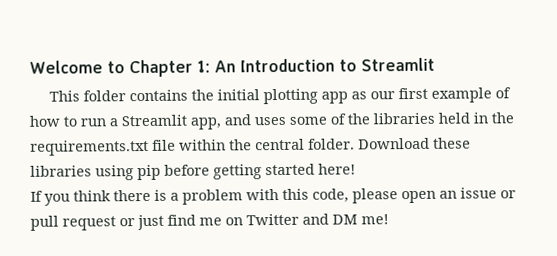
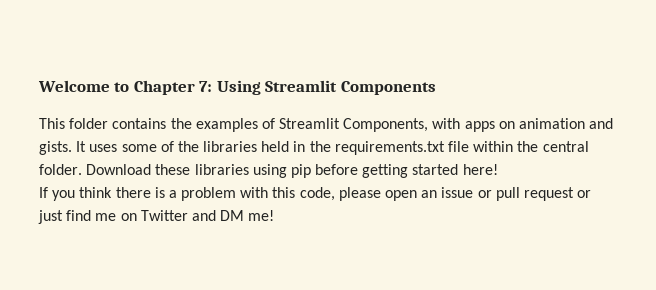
[197,57,435,73] 1: An Introduction to Streamlit -> [199,80,436,95] 7: Using Streamlit Components
[216,87,511,105] [29,114,251,130] initial plotting app as our first example of how to run a Streamlit app, and -> [195,118,614,132] [39,141,87,155] examples of Streamlit Components, with apps on animation and gists. It

